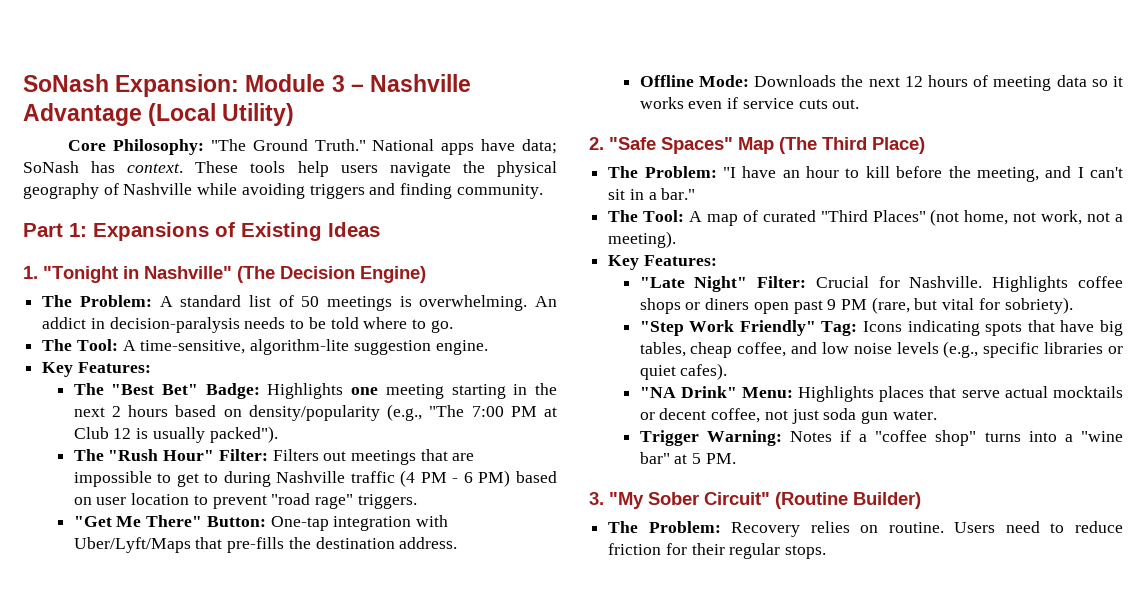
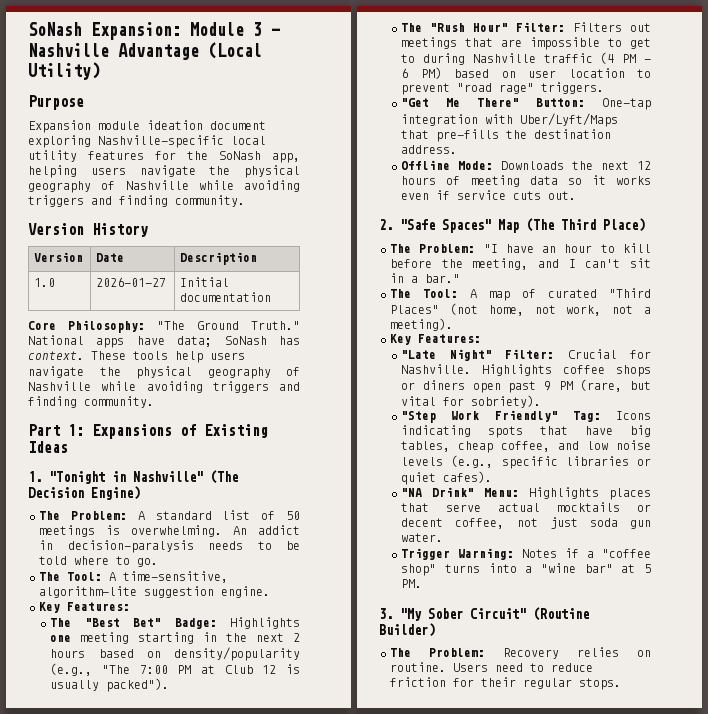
(295, 114) none -> [28,95,84,110] [28,120,266,133] [28,135,266,148] [28,150,300,163] [28,165,300,178] [28,180,300,193] [28,195,245,207] [28,223,148,237] [34,252,84,262] [96,253,125,262] [180,252,258,265] [34,278,56,287] [96,277,167,287] [180,277,230,287] [180,292,272,302] // Purpose // Expansion module ideation document exploring Nashville-specific local utility features for the SoNash app, helping users navigate the physical geography of Nashville while avoiding triggers and finding community. // Version History // Version | Date | Description // 1.0 | 2026-01-27 | Initial documentation

